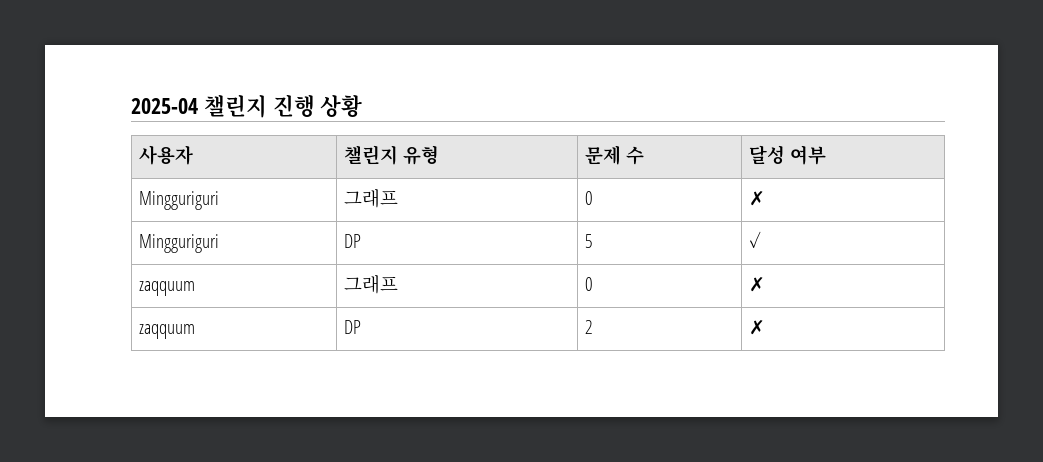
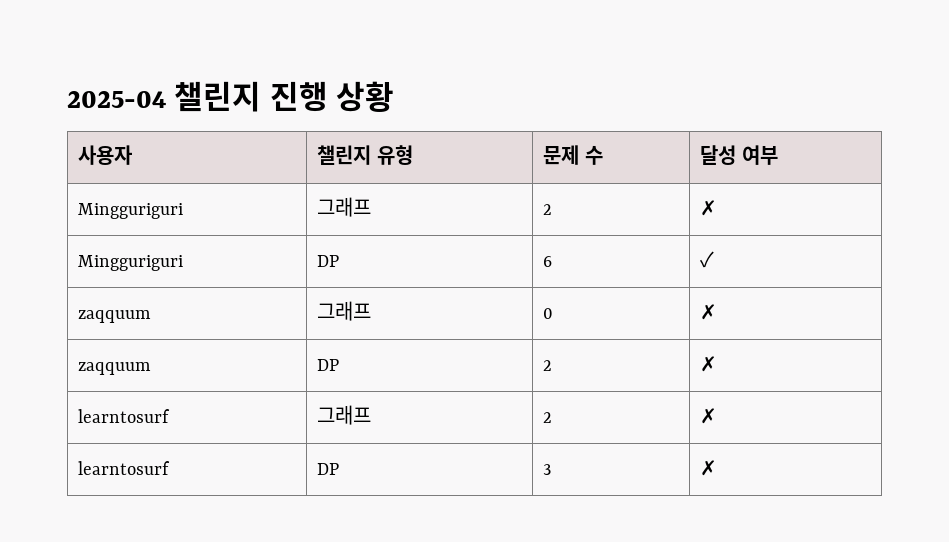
[585,191,594,205] 0 -> [543,204,553,215] 2
[585,234,594,248] 5 -> [543,256,553,267] 6
(766, 327) none -> [78,409,171,423] [317,405,372,425] [543,412,553,423] [700,408,718,424] [78,461,171,475] [317,463,340,475] [543,464,552,475] [700,460,718,476] // learntosurf | 그래프 | 2 | ✗ // learntosurf | DP | 3 | ✗

